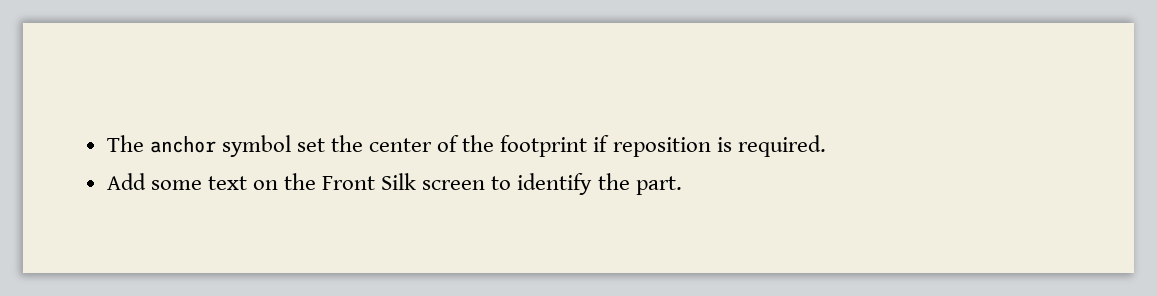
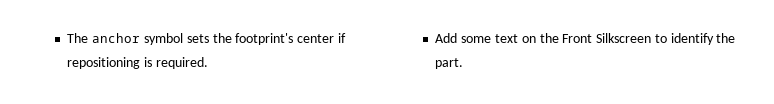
[296,135,711,157] set the center of the footprint if reposition -> [186,33,346,45] [67,57,141,69] sets the footprint's center if repositioning
[381,173,486,190] Silk screen -> [596,33,652,43] Silkscreen

